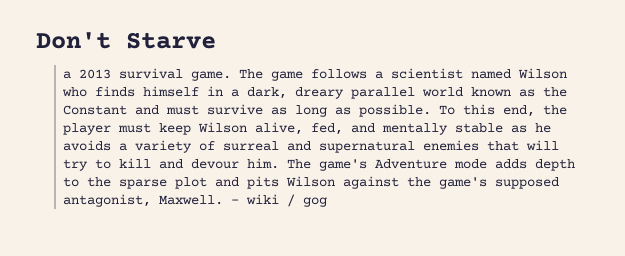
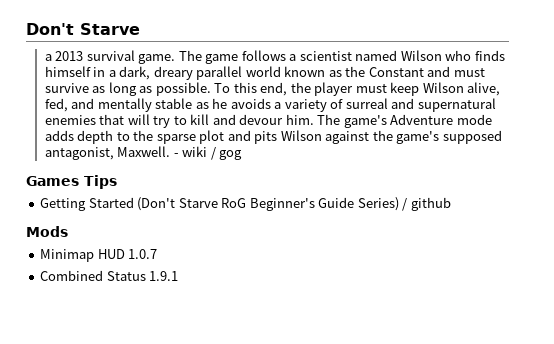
(328, 202) none -> [26,175,117,189] [40,197,451,211] [26,226,68,237] [40,249,158,262] [40,270,179,281] // Games Tips // Getting Started (Don't Starve RoG Beginner's Guide Series) / github // Mods // Minimap HUD 1.0.7 // Combined Status 1.9.1

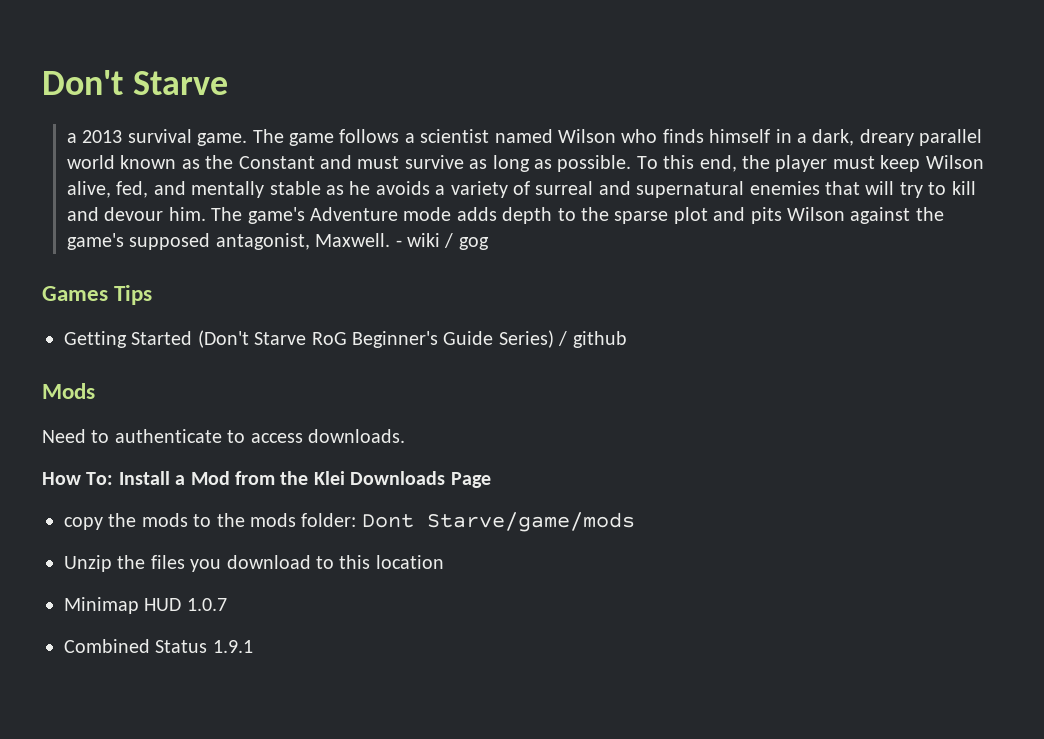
(68, 231) none -> [42,429,405,443] [42,471,491,488] [64,512,635,532] [64,555,444,572] // Need to authenticate to access downloads. // How To: Install a Mod from the Klei Downloads Page // copy the mods to the mods folder: Dont Starve/game/mods // Unzip the files you download to this location

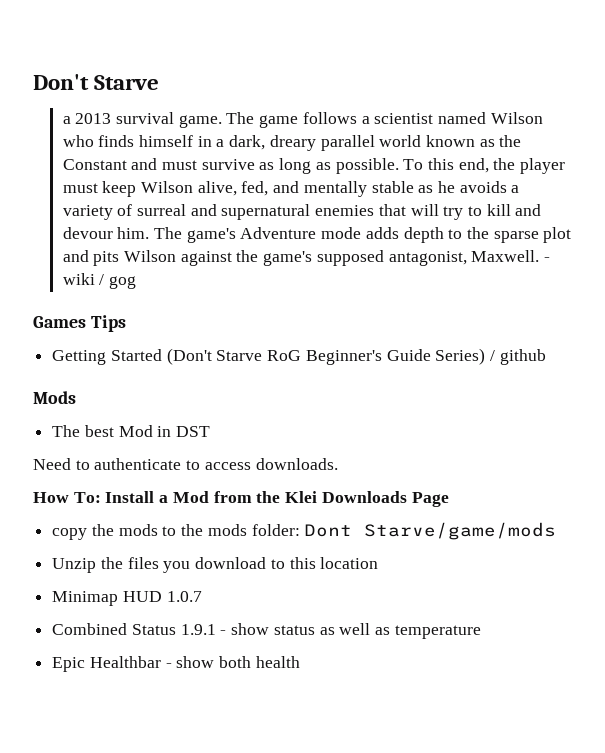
(95, 391) none -> [52,425,211,437] // The best Mod in DST
(253, 646) none -> [220,623,481,639] [52,656,300,672] - show status as well as temperature // Epic Healthbar - show both health

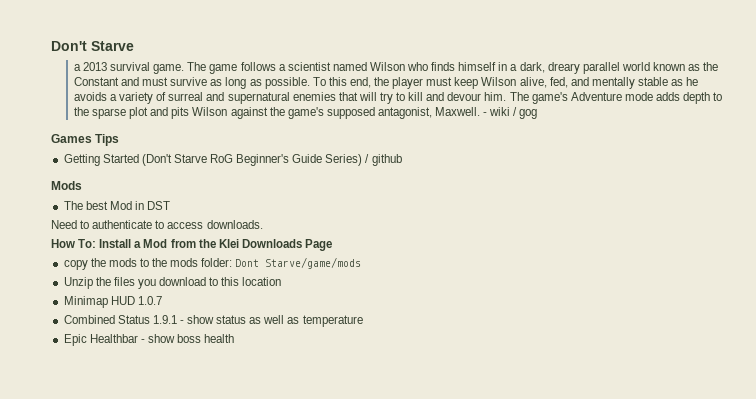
[219,656,252,668] both -> [177,334,202,343] boss

